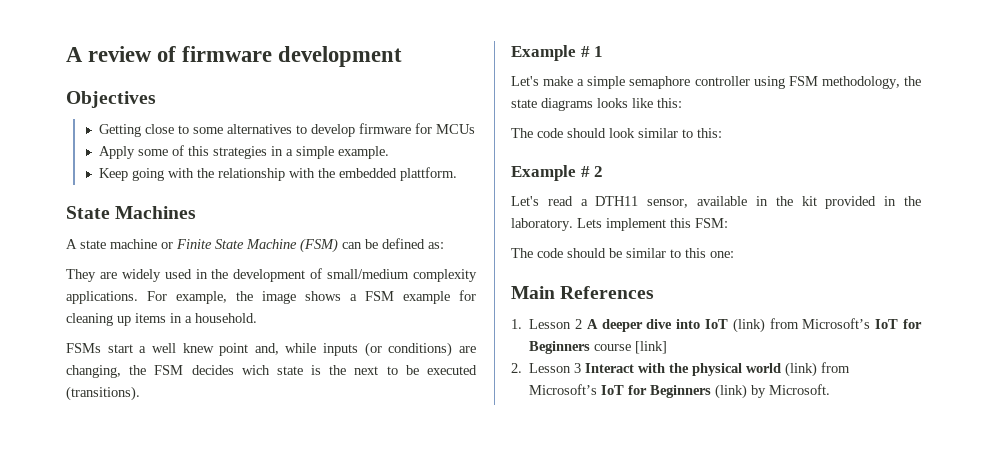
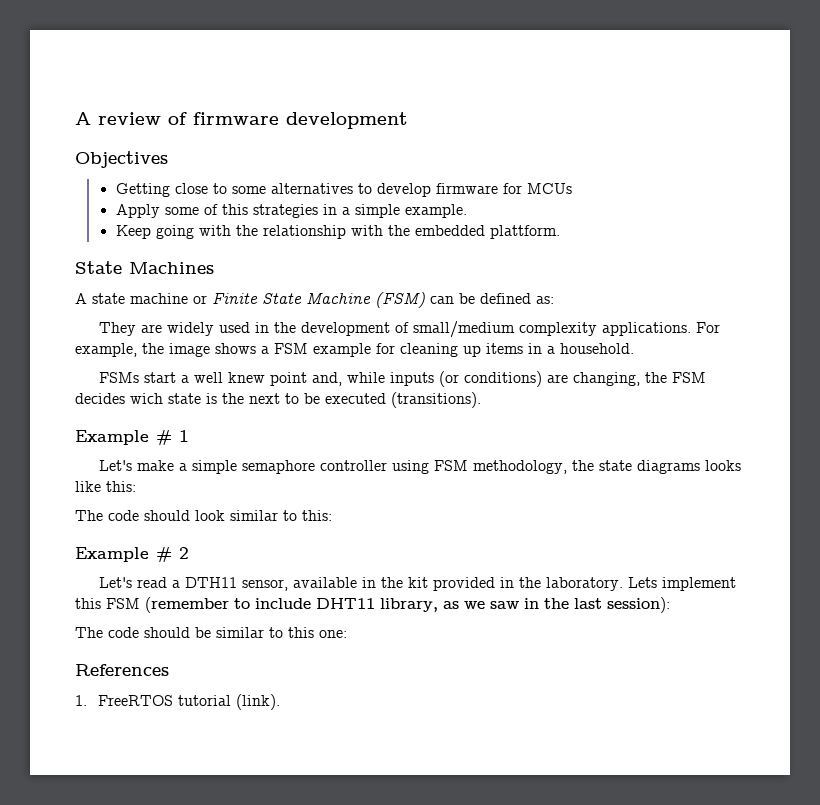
[695,218,728,228] FSM: -> [106,597,670,613] FSM (remember to include DHT11 library, as we saw in the last session):
[511,286,555,299] Main -> (347, 634) none
[529,318,922,333] [529,341,668,354] [511,362,851,377] [529,384,831,399] Lesson 2 A deeper dive into IoT (link) from Microsoft’s IoT for Beginners course [link] // 2. Lesson 3 Interact with the physical world (link) from Microsoft’s IoT for Beginners (link) by Microsoft. -> [98,694,281,710] FreeRTOS tutorial (link).

